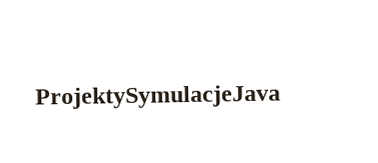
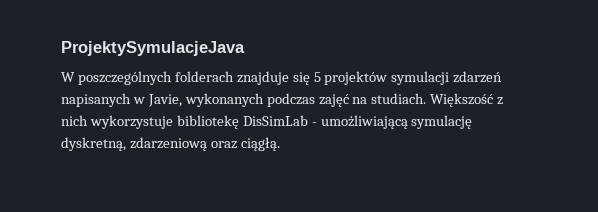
(281, 97) none -> [61,71,503,85] [61,93,504,107] [61,115,473,129] [61,137,280,151] // W poszczególnych folderach znajduje się 5 projektów symulacji zdarzeń napisanych w Javie, wykonanych podczas zajęć na studiach. Większość z nich wykorzystuje bibliotekę DisSimLab - umożliwiającą symulację dyskretną, zdarzeniową oraz ciągłą.

